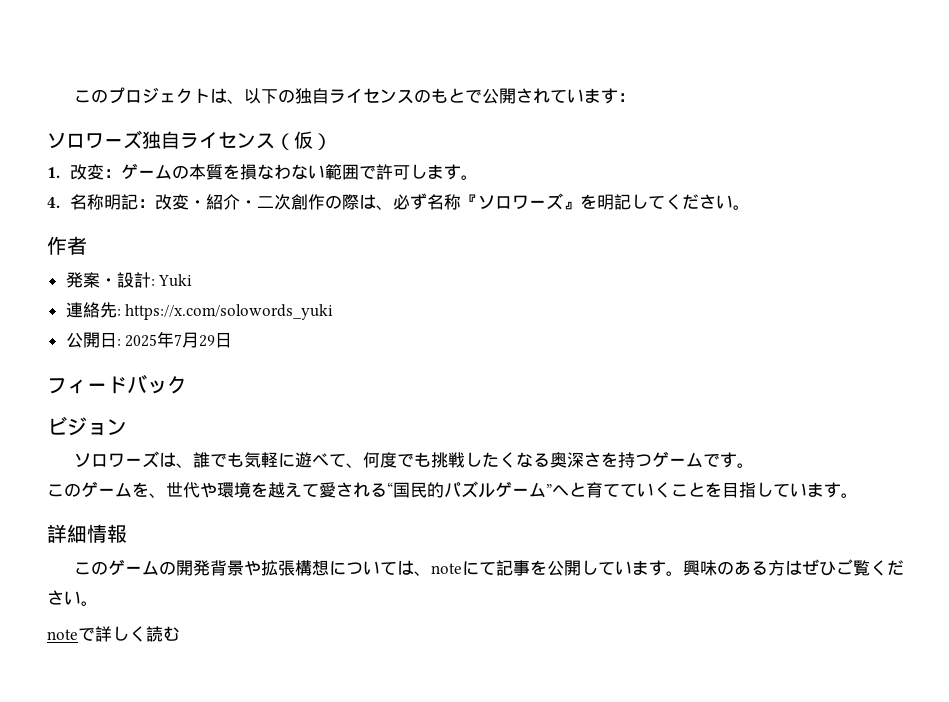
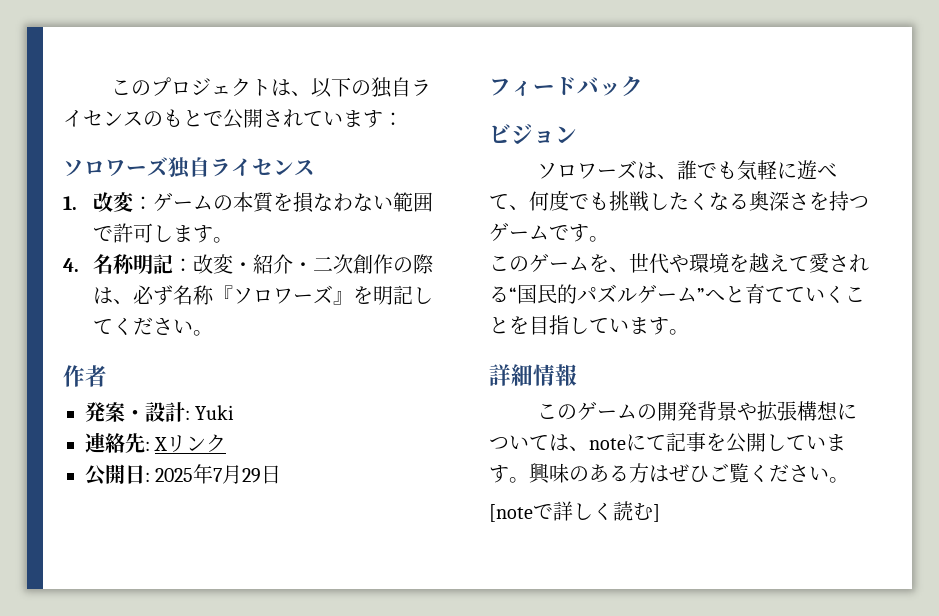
[275,131,332,150] （仮） -> (315, 168) none
[125,304,334,320] https://x.com/solowords_yuki -> [154,434,227,452] Xリンク
[47,629,78,640] note -> [489,504,533,522] [note
(180, 633) none -> [653,504,660,522] ]

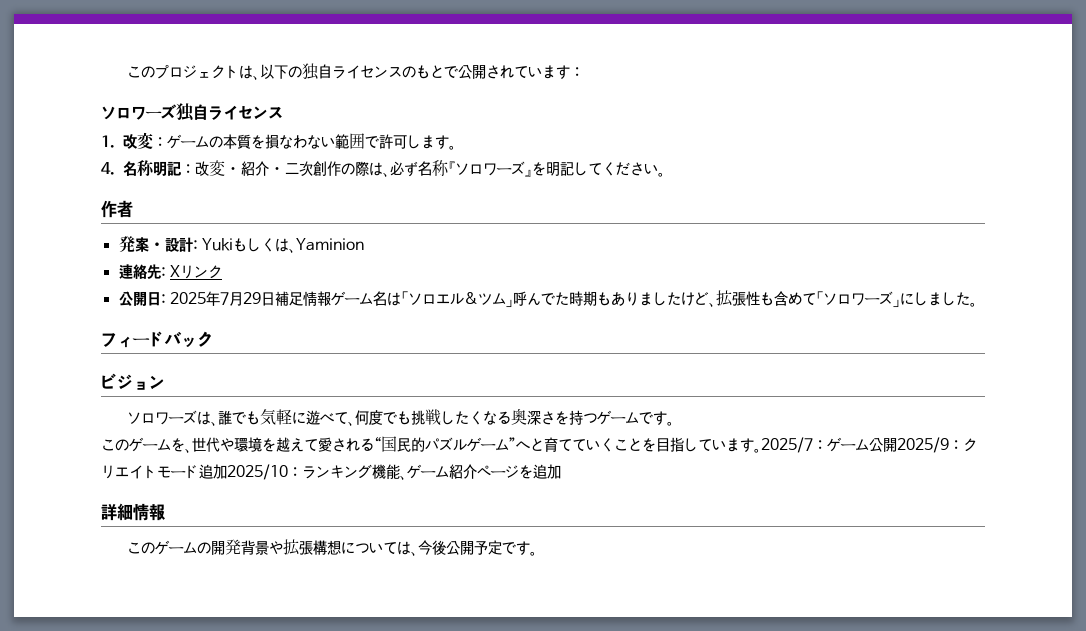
(235, 412) none -> [232,238,364,253] もしくは、Yaminion
(282, 474) none -> [274,290,977,308] 補足情報ゲーム名は「ソロエル&ツム」呼んでた時期もありましたけど、拡張性も含めて「ソロワーズ」にしました。
(689, 332) none -> [761,437,977,453] [101,464,561,480] 2025/7：ゲーム公開2025/9：クリエイトモード追加2025/10：ランキング機能、ゲーム紹介ページを追加
[589,432,846,453] [489,463,849,484] [489,501,660,522] noteにて記事を公開しています。興味のある方はぜひご覧ください。 // [noteで詳しく読む] -> [418,540,538,556] 今後公開予定です。

